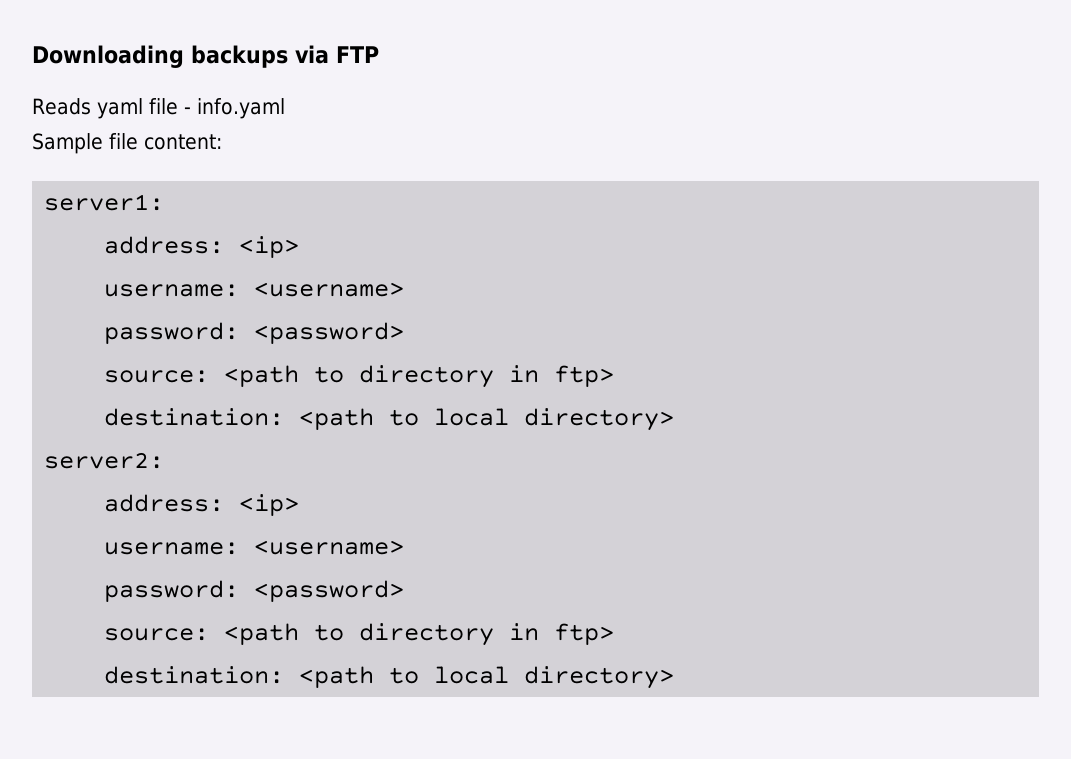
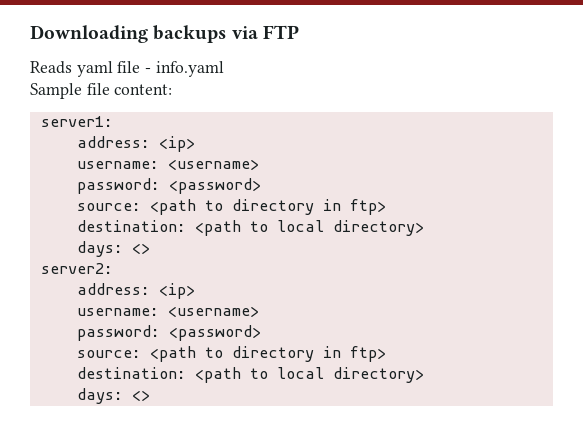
(675, 419) none -> [76,241,150,257] // days: <>
(675, 677) none -> [76,388,150,404] // days: <>

